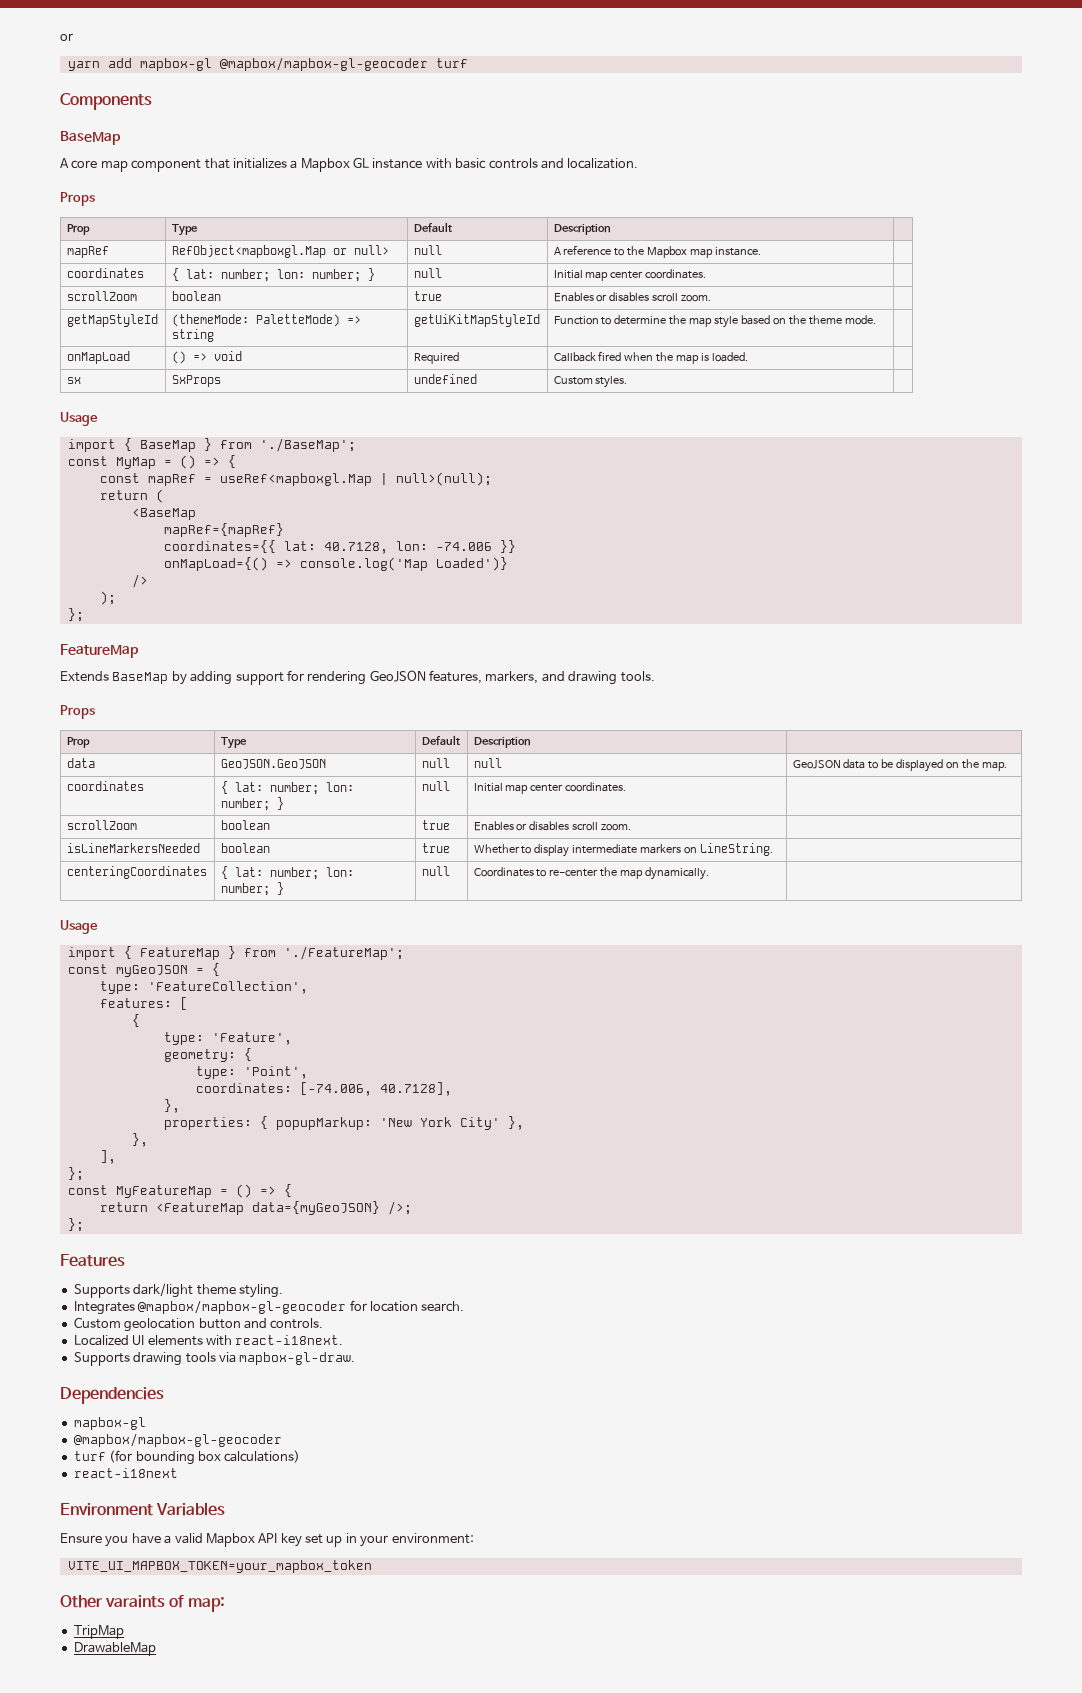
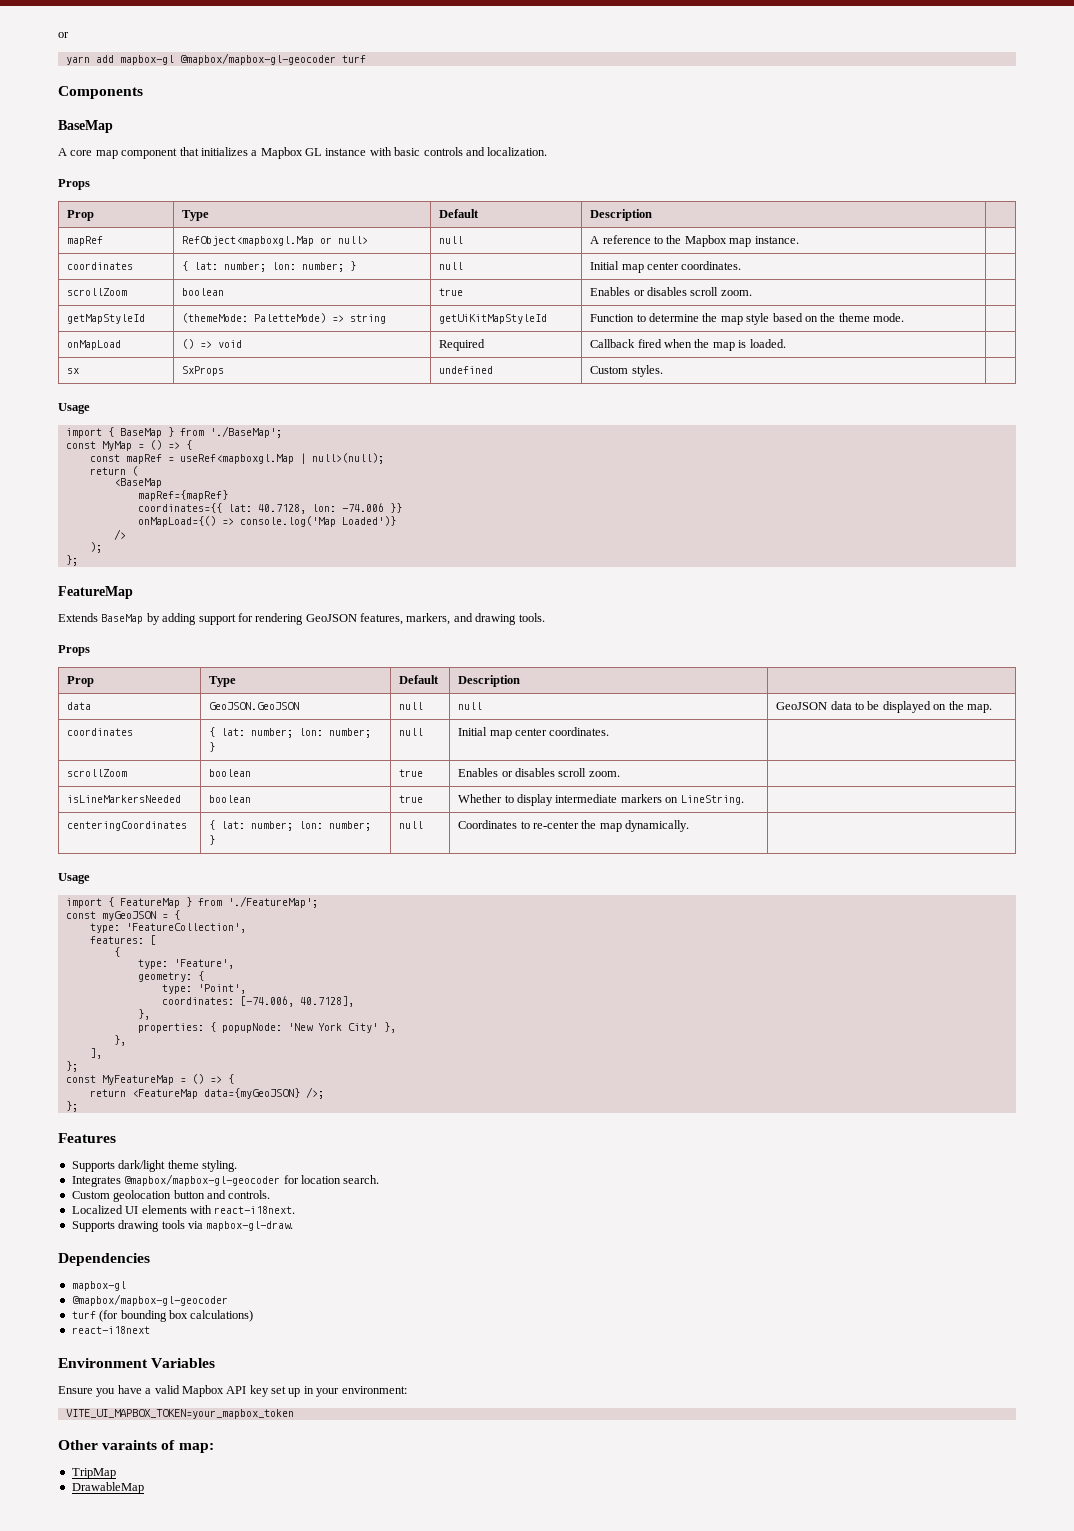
[275,1117,372,1130] popupMarkup: -> [221,1023,282,1033] popupNode:

